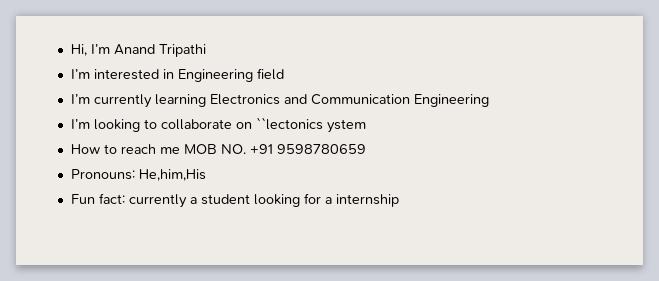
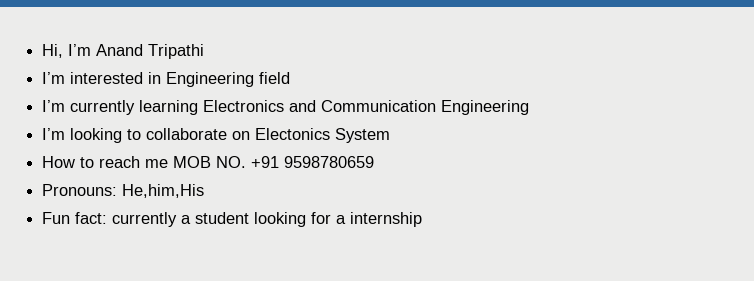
[255,117,366,133] ``lectonics ystem -> [255,128,391,143] Electonics System

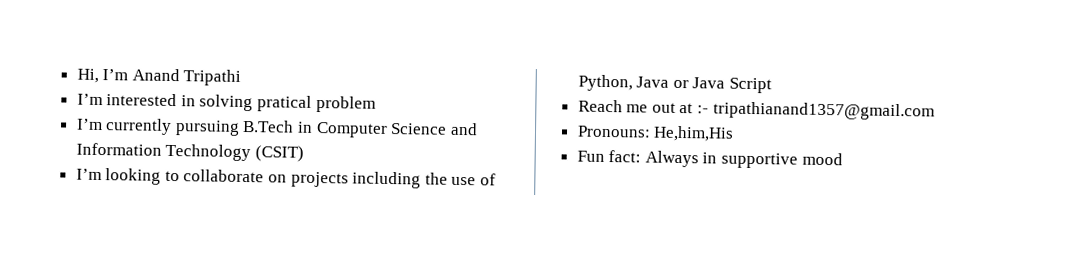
[166,72,291,87] Engineering field -> [199,94,376,113] solving pratical problem
[139,100,530,115] learning Electronics and Communication Engineering -> [174,119,478,138] [75,142,304,162] pursuing B.Tech in Computer Science and Information Technology (CSIT)
[255,128,391,143] [42,156,375,168] [42,184,205,198] [42,212,423,227] Electonics System // How to reach me MOB NO. +91 9598780659 // Pronouns: He,him,His // Fun fact: currently a student looking for a internship -> [290,171,497,189] [577,74,773,94] [577,99,935,121] [576,125,735,142] [576,150,843,169] projects including the use of Python, Java or Java Script // Reach me out at :- tripathianand1357@gmail.com // Pronouns: He,him,His // Fun fact: Always in supportive mood

